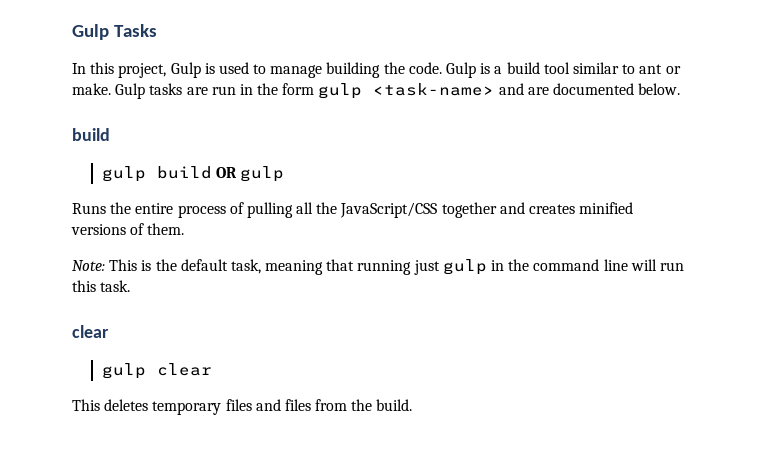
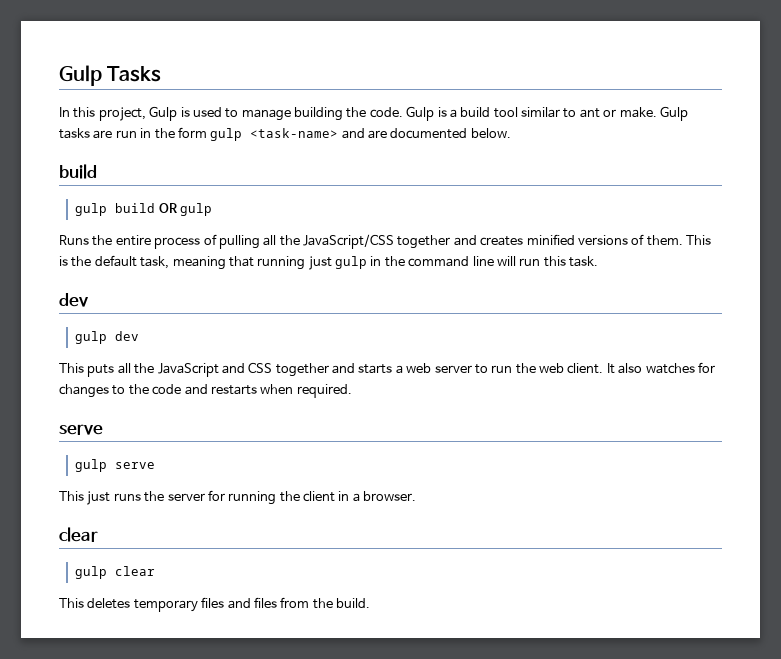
[72,260,105,271] // Note: -> (683, 240) none
(131, 286) none -> [59,293,89,307] [75,331,140,344] [59,362,715,377] [59,384,352,398] [59,424,103,435] [75,459,156,472] [59,490,417,505] // dev // gulp dev // This puts all the JavaScript and CSS together and starts a web server to run the web client. It also watches for changes to the code and restarts when required. // serve // gulp serve // This just runs the server for running the client in a browser.

